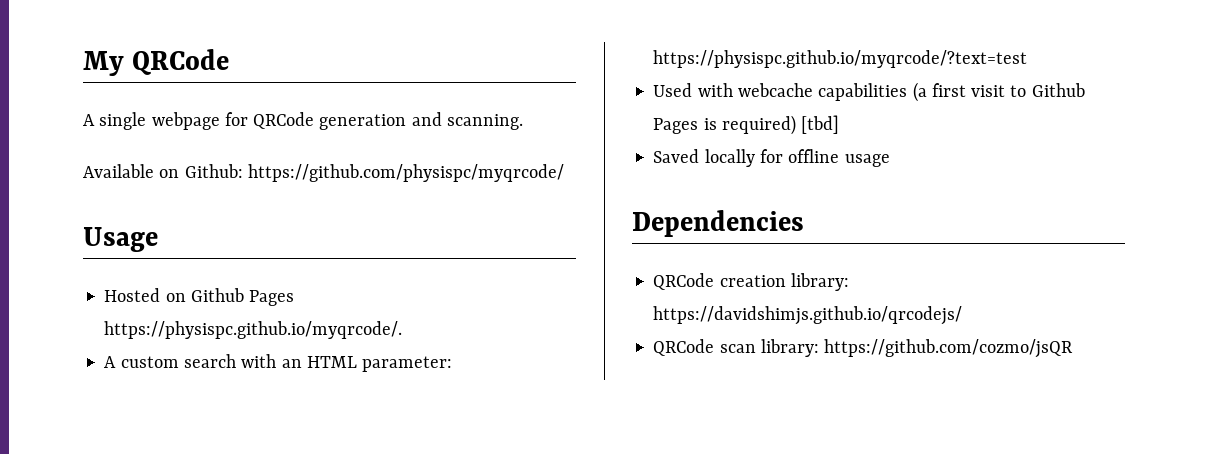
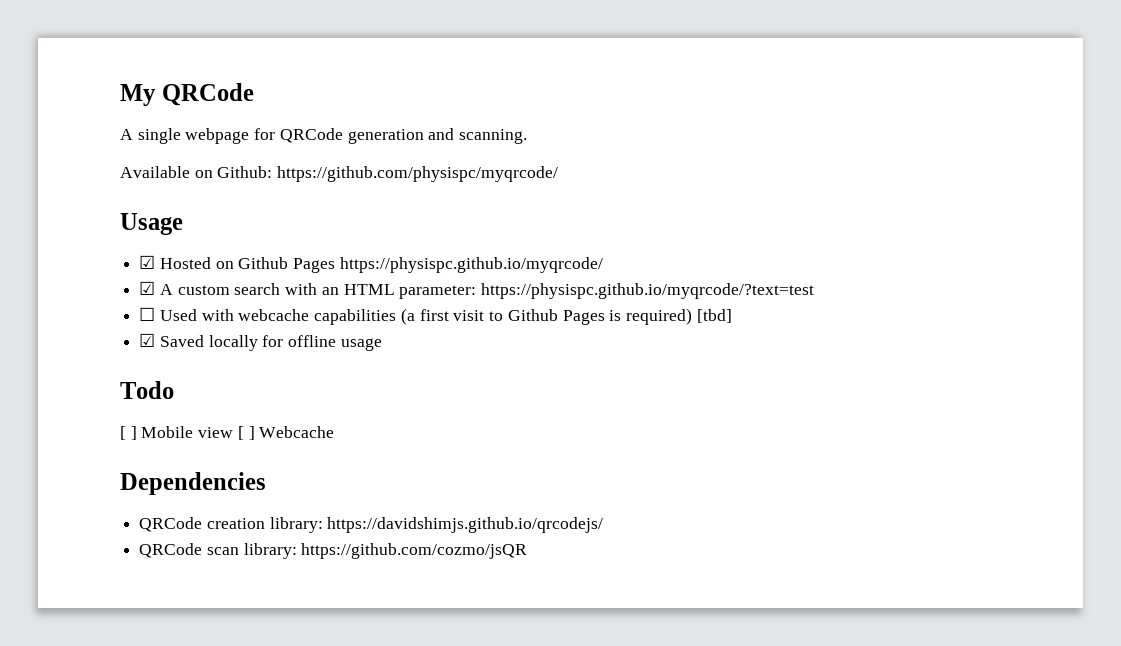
(158, 239) none -> [139,255,156,269] ☑
[104,321,403,339] https://physispc.github.io/myqrcode/. // -> [339,257,603,273] [139,281,156,295] https://physispc.github.io/myqrcode/ // ☑
(1028, 59) none -> [139,307,156,321] ☐
(840, 124) none -> [139,333,156,347] ☑
(890, 160) none -> [120,381,174,399] [120,426,335,440] // Todo // [ ] Mobile view [ ] Webcache

